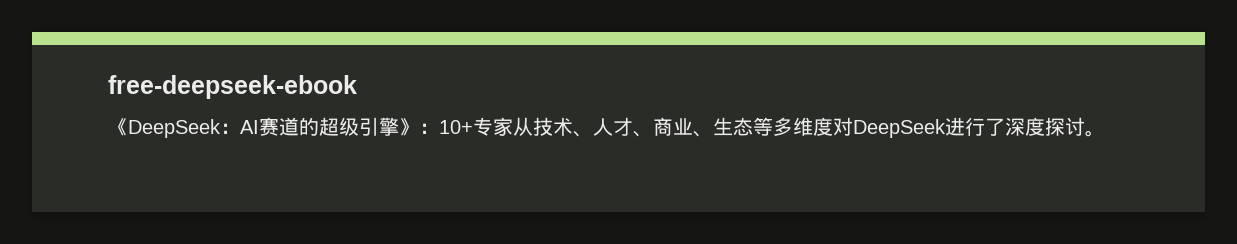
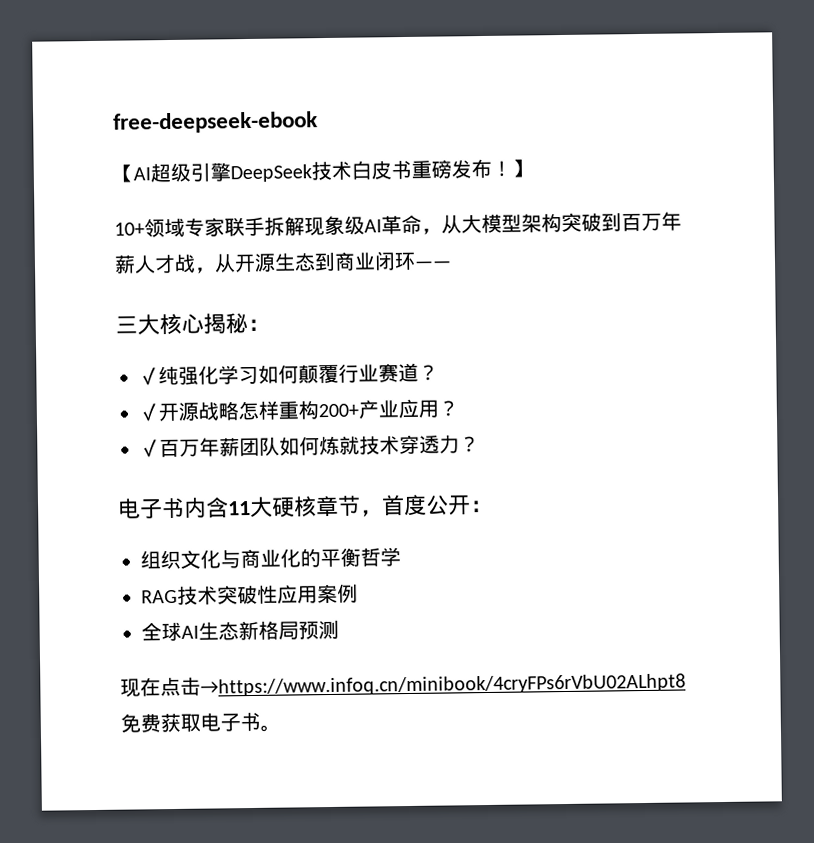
[108,117,1085,138] 《DeepSeek：AI赛道的超级引擎》：10+专家从技术、人才、商业、生态等多维度对DeepSeek进行了深度探讨 -> [113,158,532,183] [114,211,682,238] [114,251,452,274] [115,313,270,335] [138,362,439,386] [138,398,459,422] [139,434,480,458] [117,494,493,519] [140,547,401,570] [141,583,358,605] [141,619,339,642] [120,673,686,698] [120,711,261,733] 【AI超级引擎DeepSeek技术白皮书重磅发布！】 // 10+领域专家联手拆解现象级AI革命，从大模型架构突破到百万年薪人才战，从开源生态到商业闭环—— // 三大核心揭秘： // ✓纯强化学习如何颠覆行业赛道？ // ✓开源战略怎样重构200+产业应用？ // ✓百万年薪团队如何炼就技术穿透力？ // 电子书内含11大硬核章节，首度公开： // 组织文化与商业化的平衡哲学 // RAG技术突破性应用案例 // 全球AI生态新格局预测 // 现在点击→https://www.infoq.cn/minibook/4cryFPs6rVbU02ALhpt8免费获取电子书

